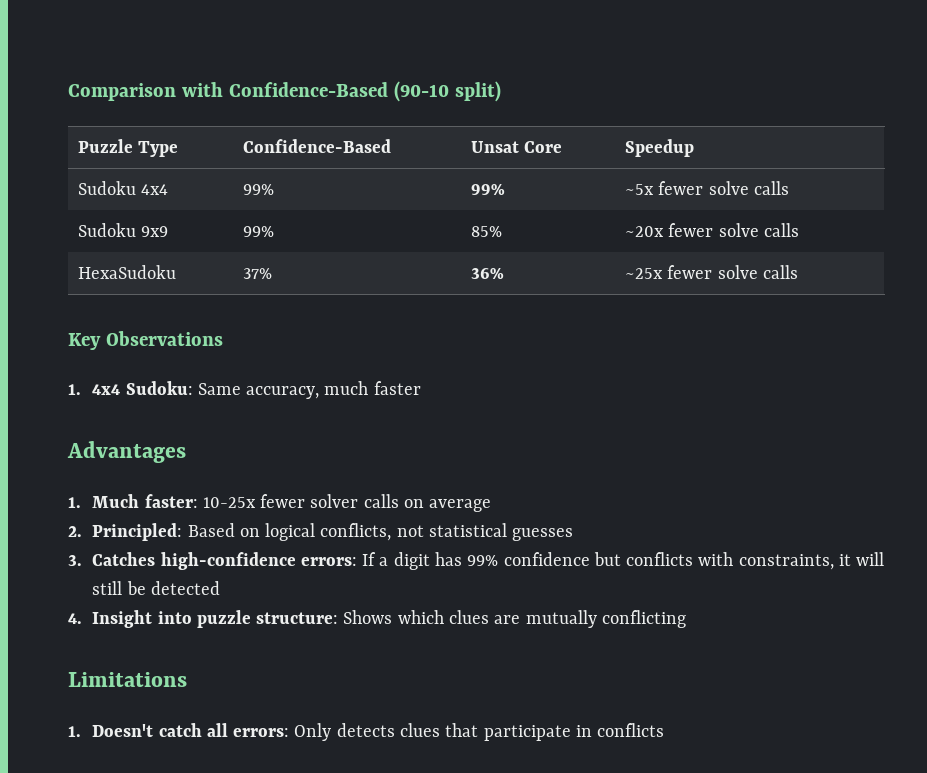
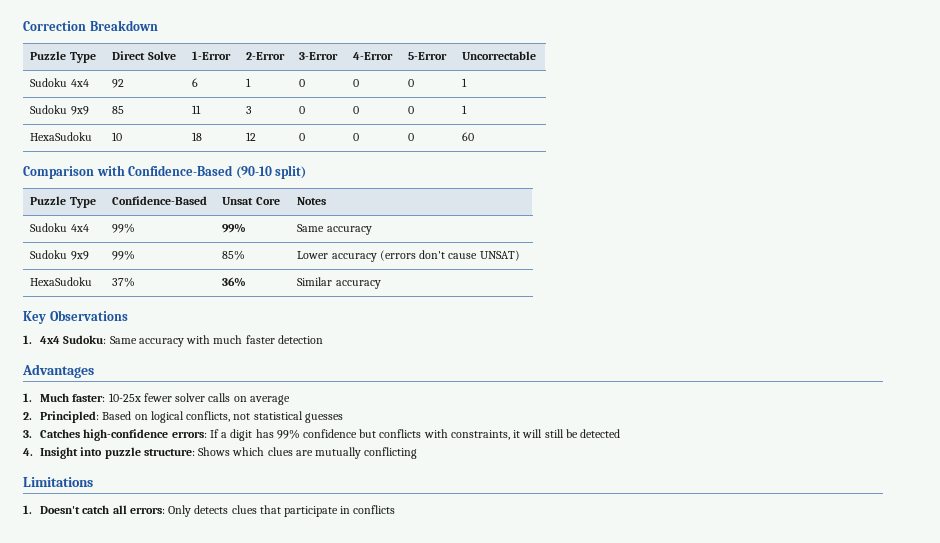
(68, 92) none -> [23,20,158,31] [30,51,96,63] [112,51,176,60] [192,51,232,60] [246,52,286,60] [299,52,339,60] [353,52,394,60] [408,52,448,60] [462,51,537,60] [30,78,89,87] [112,79,125,88] [192,78,199,87] [246,78,252,87] [299,79,306,87] [353,79,360,87] [408,79,415,87] [462,78,468,87] [30,105,89,115] [112,106,125,114] [192,105,202,114] [246,106,253,114] [299,106,306,114] [353,106,360,114] [408,106,415,114] [462,105,468,114] [30,132,93,141] [112,132,123,141] [192,132,203,141] [246,132,257,141] [299,133,306,141] [353,133,360,141] [408,133,415,141] [462,132,475,141] Correction Breakdown // Puzzle Type | Direct Solve | 1-Error | 2-Error | 3-Error | 4-Error | 5-Error | Uncorrectable // Sudoku 4x4 | 92 | 6 | 1 | 0 | 0 | 0 | 1 // Sudoku 9x9 | 85 | 11 | 3 | 0 | 0 | 0 | 1 // HexaSudoku | 10 | 18 | 12 | 0 | 0 | 0 | 60 //
[625,139,695,157] Speedup -> [297,197,327,205] Notes
[625,181,789,195] ~5x fewer solve calls -> [297,224,372,235] Same accuracy
[625,223,799,237] ~20x fewer solve calls -> [297,250,520,262] Lower accuracy (errors don't cause UNSAT)
[625,265,798,279] ~25x fewer solve calls -> [297,277,381,289] Similar accuracy
[246,386,320,399] accuracy, -> [138,335,211,347] accuracy with
(421, 388) none -> [277,335,323,344] detection

